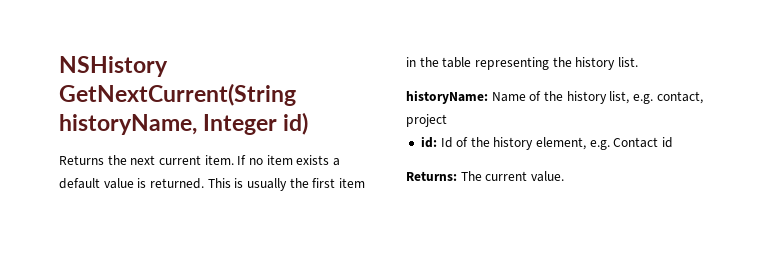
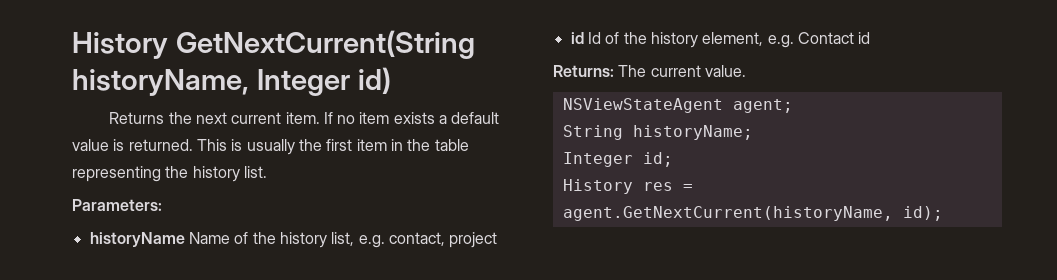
[59,56,168,77] NSHistory -> [72,32,168,59] History
[406,90,488,104] historyName: -> [72,199,162,211] [89,232,185,247] Parameters: // historyName
[420,136,437,148] id: -> [570,32,584,44] id
(564, 176) none -> [562,98,793,113] [562,125,753,140] [562,152,673,167] [562,179,693,194] [562,206,943,221] // NSViewStateAgent agent; // String historyName; // Integer id; // History res = agent.GetNextCurrent(historyName, id);

